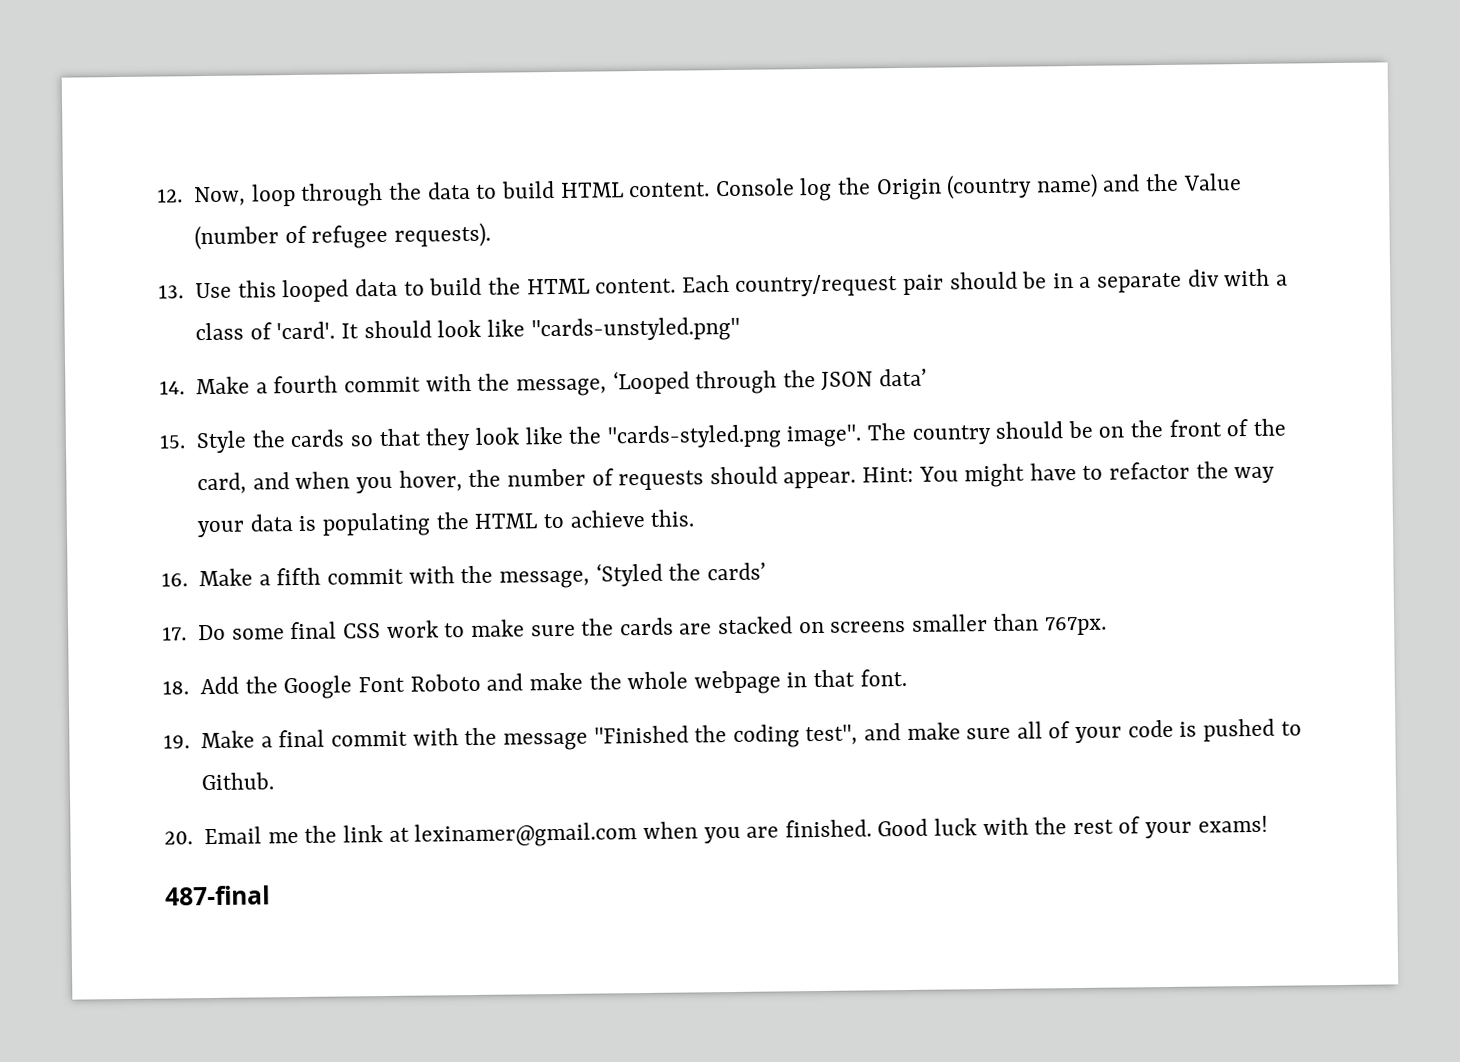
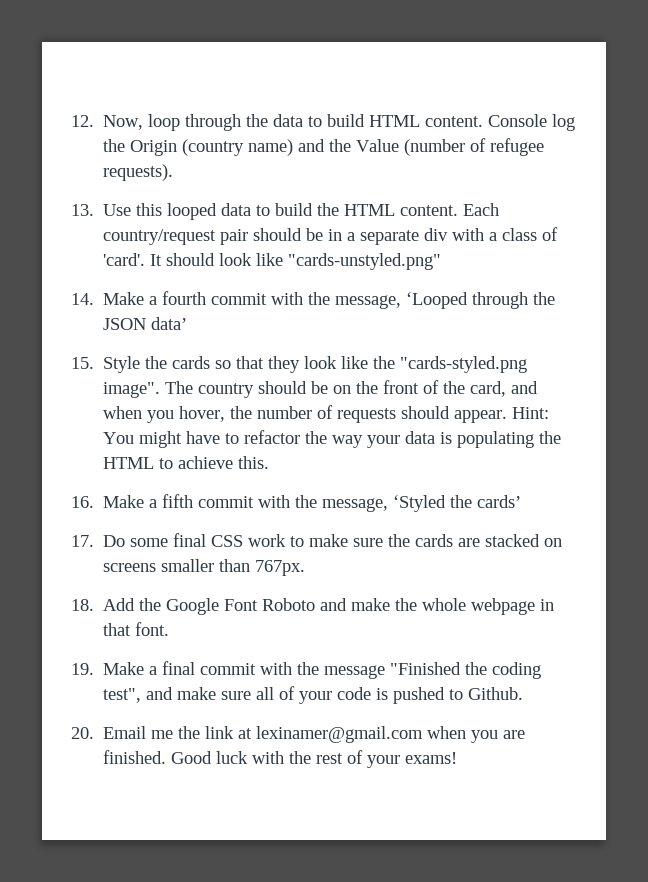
[165,885,270,906] // 487-final -> (458, 758) none

